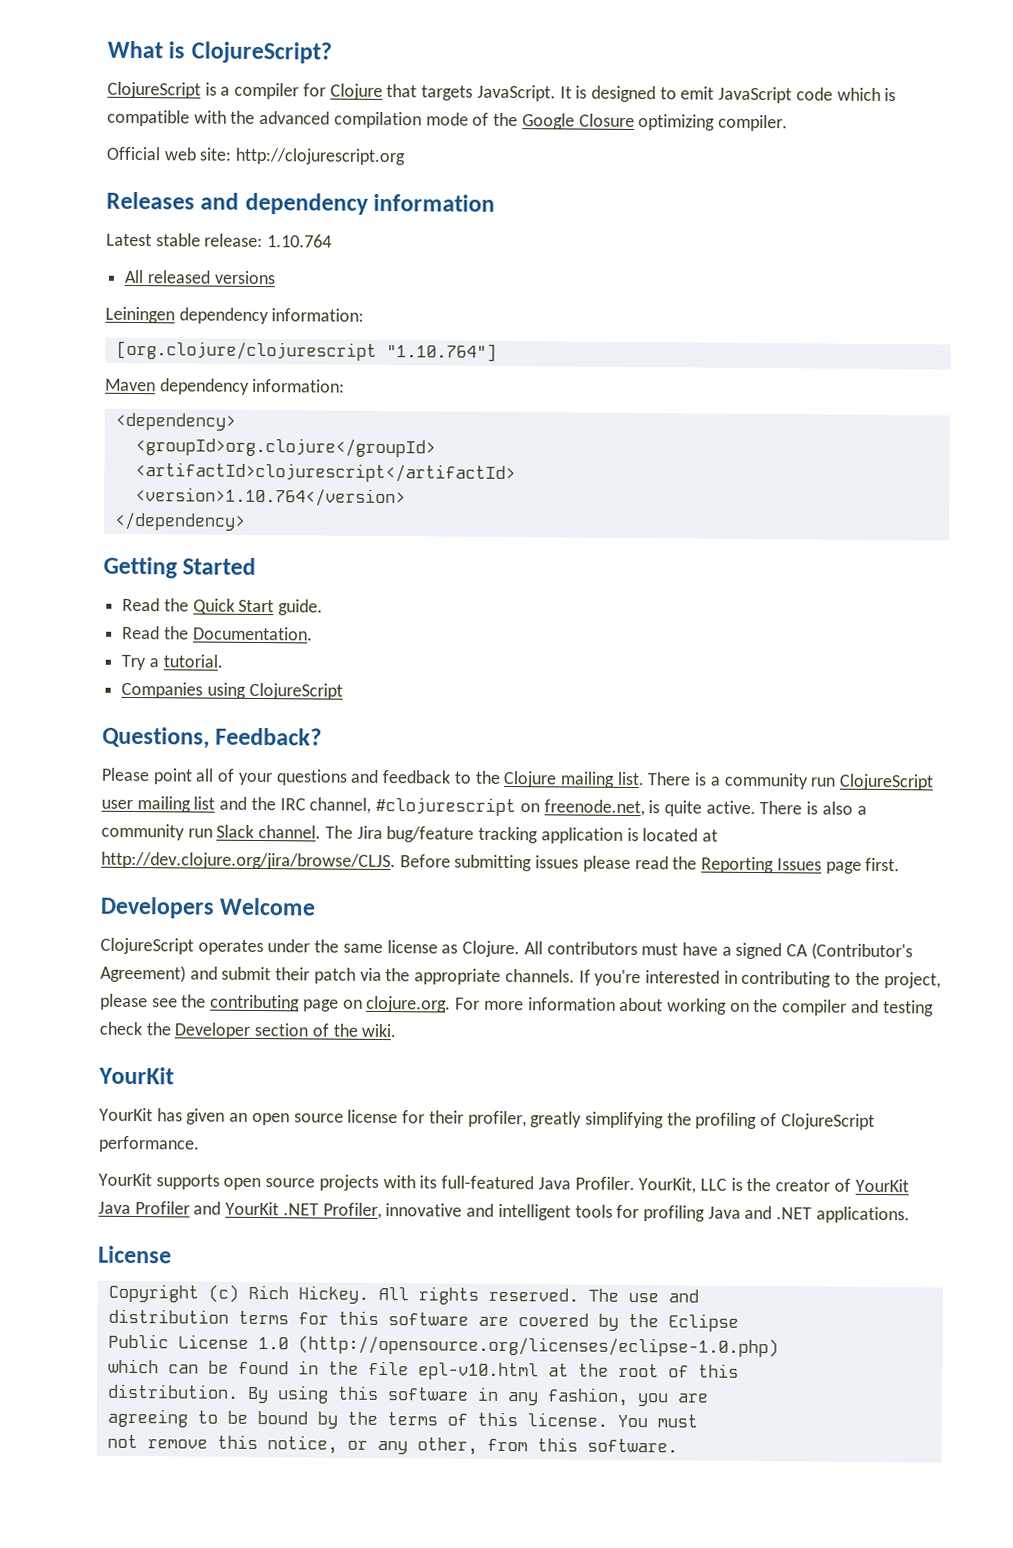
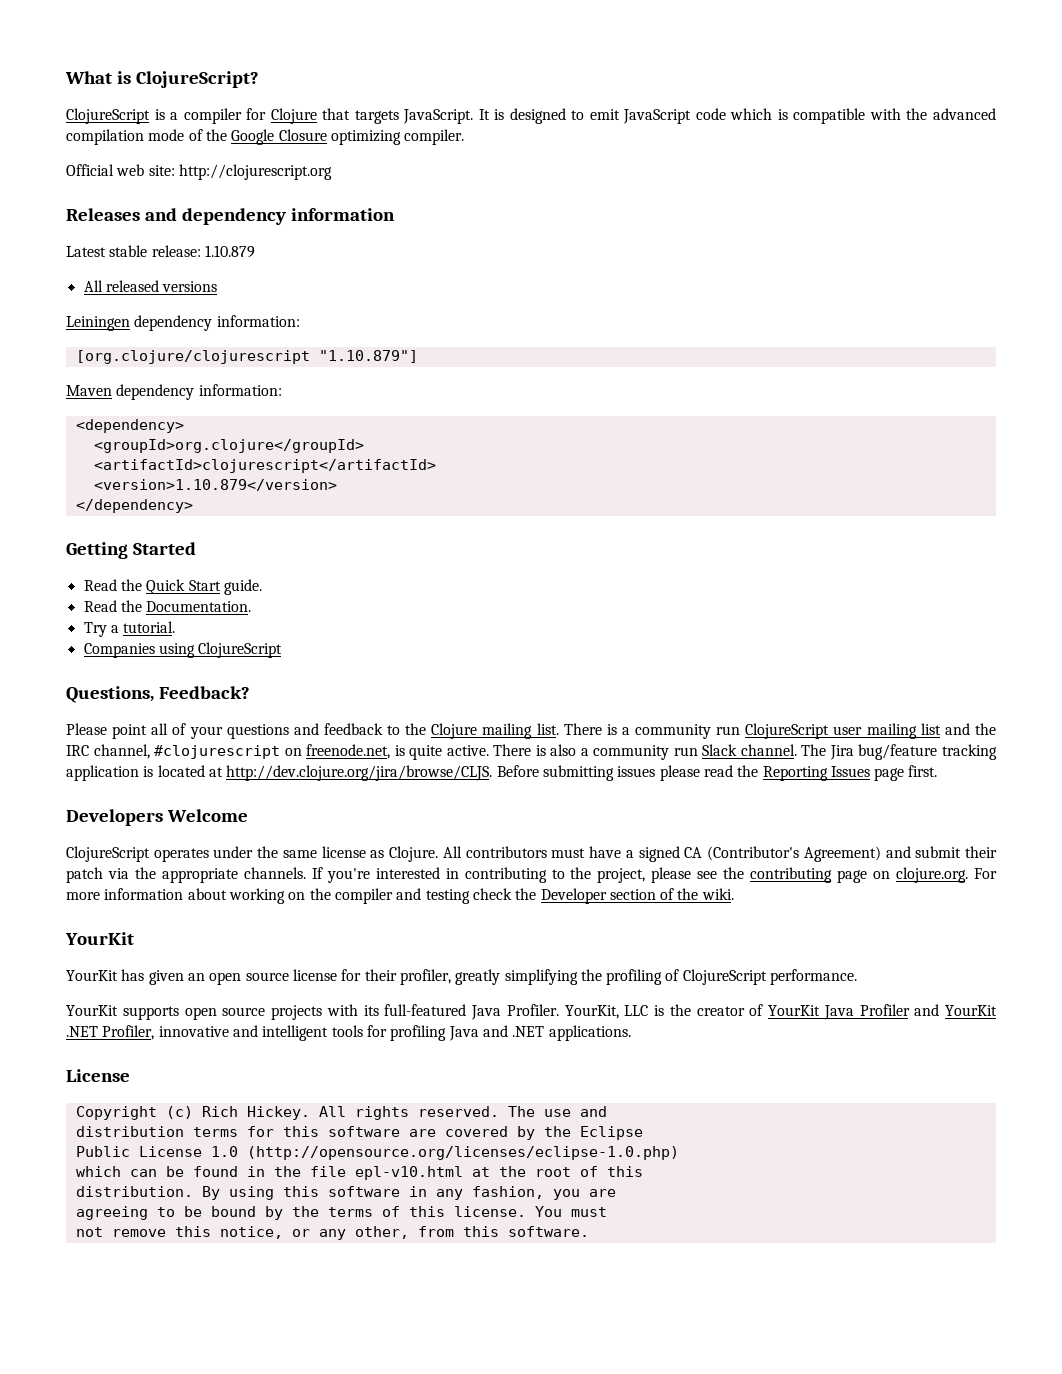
[267,234,333,248] 1.10.764 -> [204,245,255,258] 1.10.879
[385,343,497,362] "1.10.764"] -> [318,350,418,363] "1.10.879"]
[134,487,406,508] <version>1.10.764</version> -> [93,479,337,491] <version>1.10.879</version>

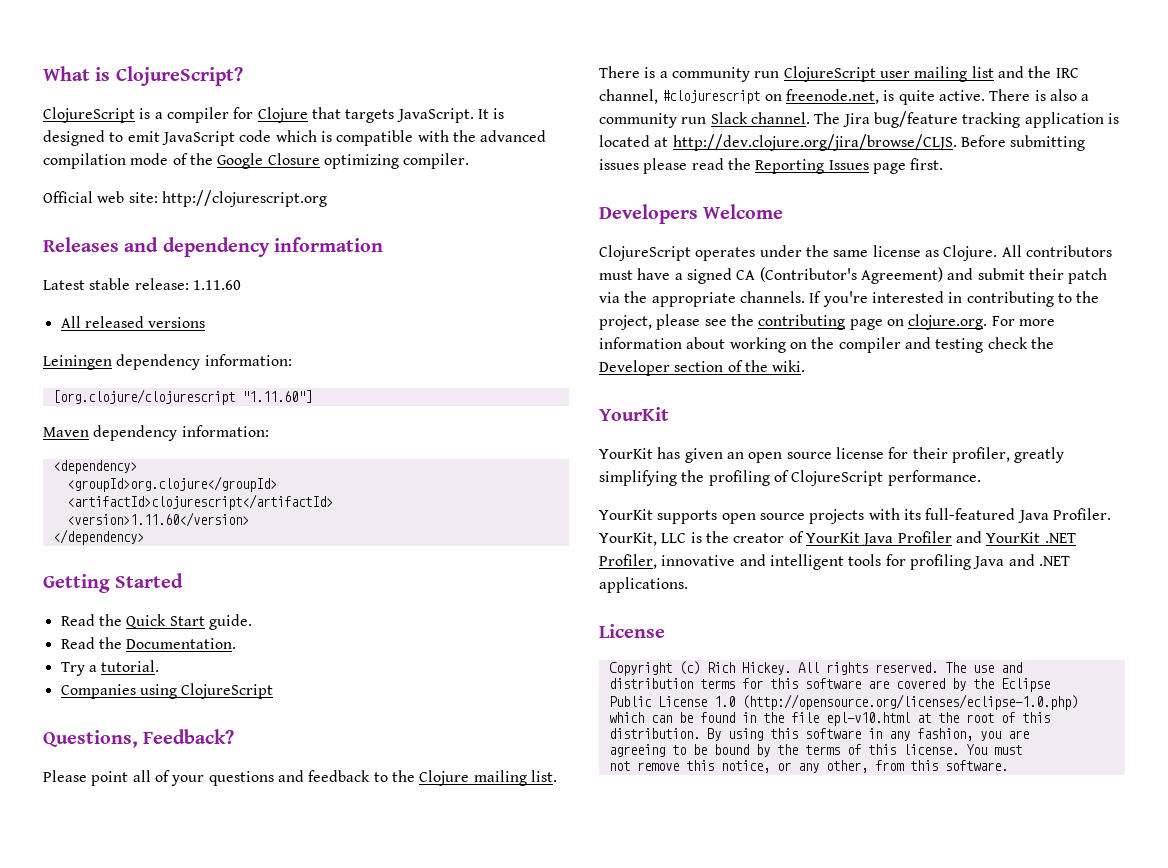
[204,245,255,258] 1.10.879 -> [192,280,241,290] 1.11.60
[318,350,418,363] "1.10.879"] -> [241,390,312,403] "1.11.60"]
[93,479,337,491] <version>1.10.879</version> -> [66,512,249,527] <version>1.11.60</version>

